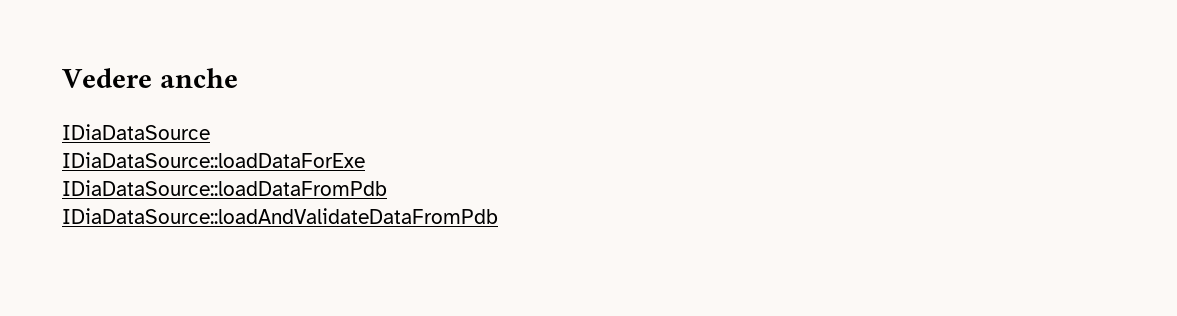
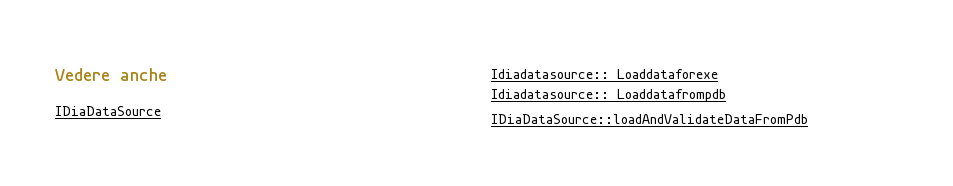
[62,152,365,168] [62,180,387,196] IDiaDataSource::loadDataForExe // IDiaDataSource::loadDataFromPdb -> [491,69,718,79] [491,89,726,102] Idiadatasource:: Loaddataforexe // Idiadatasource:: Loaddatafrompdb

